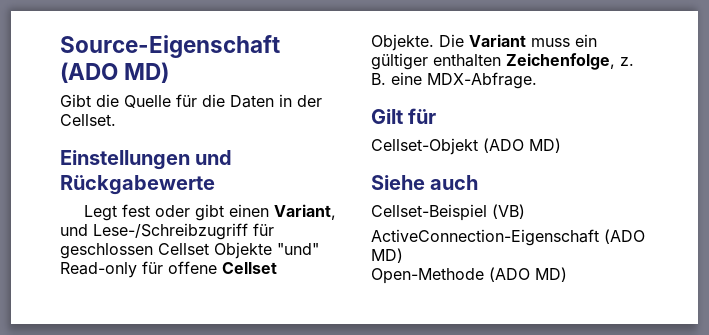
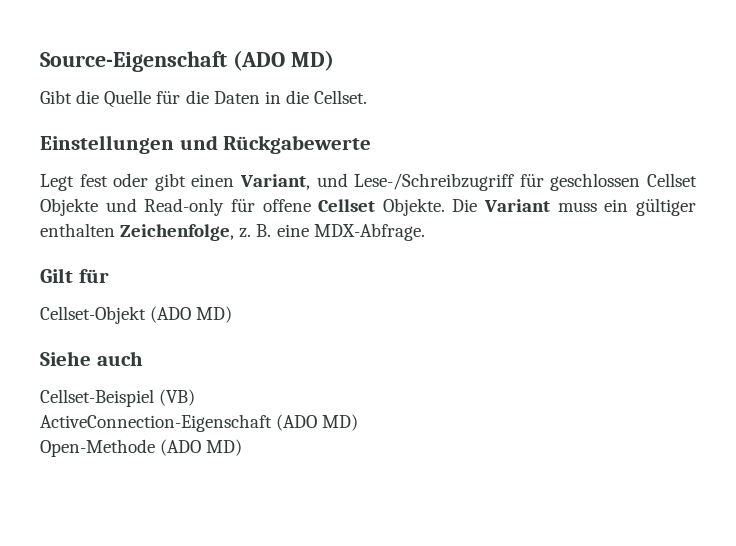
[297,95,322,107] der -> [285,90,309,104] die
[277,243,319,255] "und" -> [105,198,137,212] und

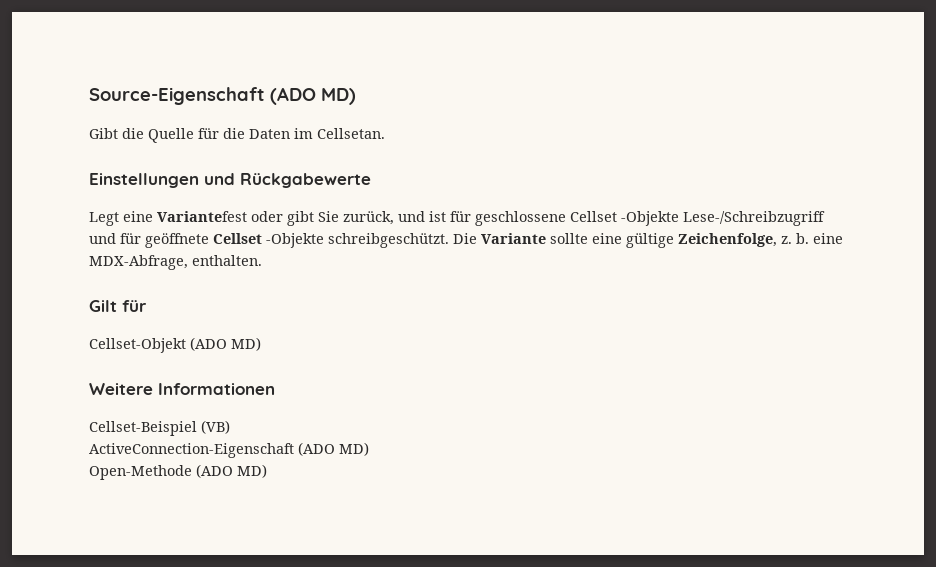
[264,90,368,104] in die Cellset. -> [294,128,385,139] im Cellsetan.
[79,173,698,191] [40,198,696,216] [40,223,425,241] fest oder gibt einen Variant, und Lese-/Schreibzugriff für geschlossen Cellset Objekte und Read-only für offene Cellset Objekte. Die Variant muss ein gültiger enthalten Zeichenfolge, z. B. eine MDX-Abfrage. -> [123,211,825,226] [89,233,843,248] [89,255,262,270] eine Variantefest oder gibt Sie zurück, und ist für geschlossene Cellset -Objekte Lese-/Schreibzugriff und für geöffnete Cellset -Objekte schreibgeschützt. Die Variante sollte eine gültige Zeichenfolge, z. b. eine MDX-Abfrage, enthalten.
[40,351,143,366] Siehe auch -> [89,383,275,395] Weitere Informationen

